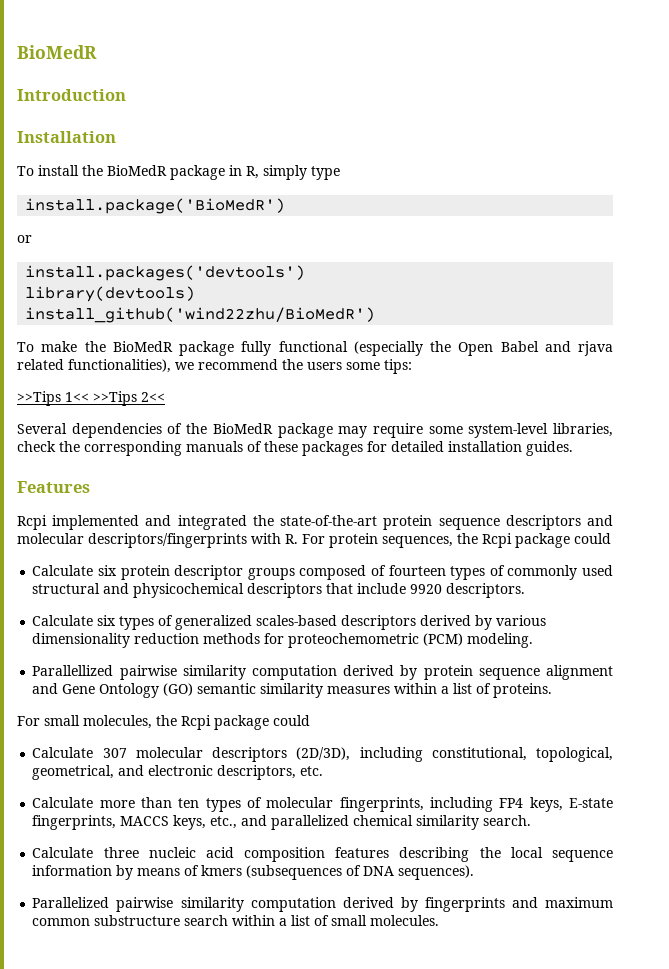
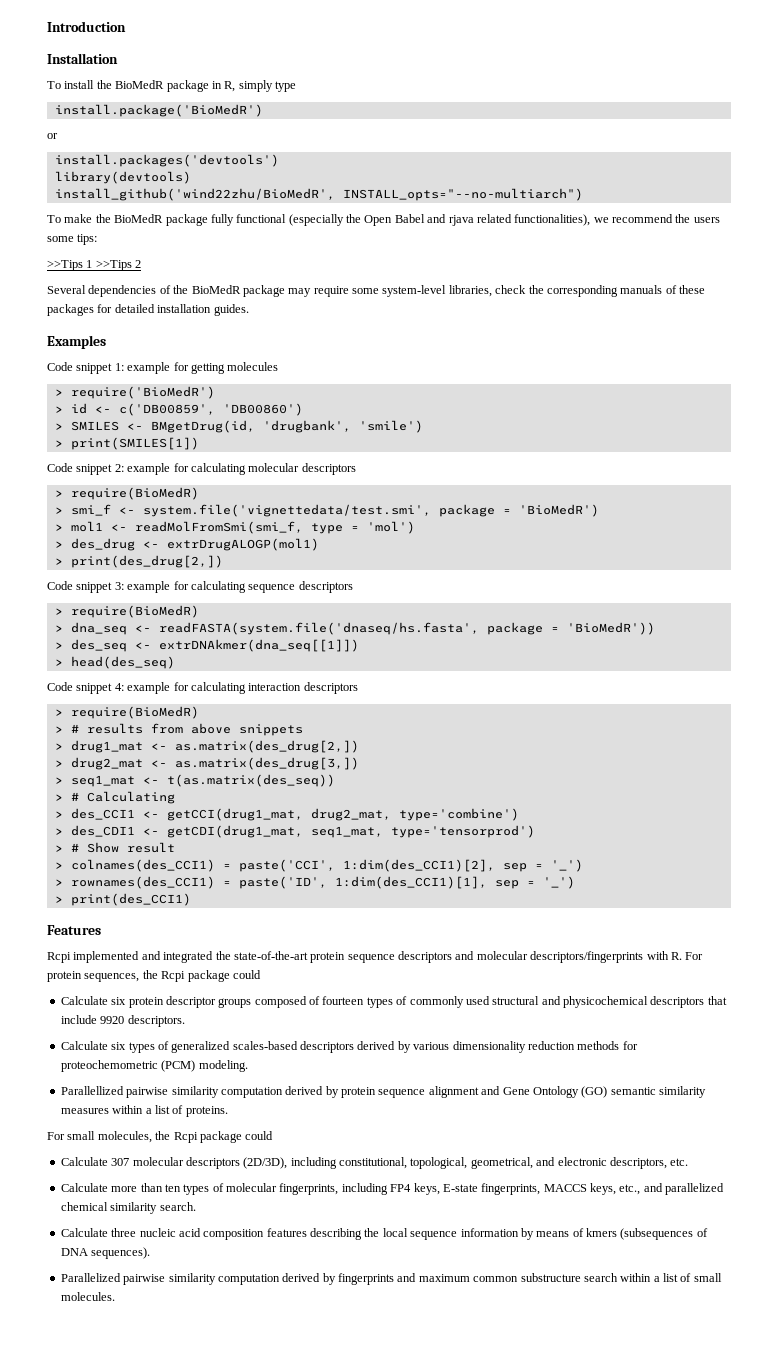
[17,45,97,59] BioMedR // -> (47, 26) none
[25,307,376,323] install_github('wind22zhu/BioMedR') -> [54,188,583,201] install_github('wind22zhu/BioMedR', INSTALL_opts="--no-multiarch")
[65,391,165,406] 1<< >>Tips 2<< -> [86,260,142,271] 1 >>Tips 2
(573, 448) none -> [47,335,106,349] [47,362,279,374] [54,386,215,399] [54,403,303,416] [54,420,423,433] [54,437,199,450] [47,463,356,475] [54,487,199,500] [54,504,599,517] [54,521,415,534] [54,538,319,551] [54,555,223,568] [47,581,353,593] [54,605,199,618] [54,622,655,635] [54,639,359,652] [54,656,175,669] [47,682,358,694] [54,706,199,719] [54,723,303,736] [54,740,359,753] [54,757,359,770] [54,774,335,787] [54,791,175,804] [54,808,519,821] [54,825,535,838] [54,842,175,853] [54,859,583,872] [54,876,575,889] [54,893,191,906] // Examples // Code snippet 1: example for getting molecules // > require('BioMedR') // > id <- c('DB00859', 'DB00860') // > SMILES <- BMgetDrug(id, 'drugbank', 'smile') // > print(SMILES[1]) // Code snippet 2: example for calculating molecular descriptors // > require(BioMedR) // > smi_f <- system.file('vignettedata/test.smi', package = 'BioMedR') // > mol1 <- readMolFromSmi(smi_f, type = 'mol') // > des_drug <- extrDrugALOGP(mol1) // > print(des_drug[2,]) // Code snippet 3: example for calculating sequence descriptors // > require(BioMedR) // > dna_seq <- readFASTA(system.file('dnaseq/hs.fasta', package = 'BioMedR')) // > des_seq <- extrDNAkmer(dna_seq[[1]]) // > head(des_seq) // Code snippet 4: example for calculating interaction descriptors // > require(BioMedR) // > # results from above snippets // > drug1_mat <- as.matrix(des_drug[2,]) // > drug2_mat <- as.matrix(des_drug[3,]) // > seq1_mat <- t(as.matrix(des_seq)) // > # Calculating // > des_CCI1 <- getCCI(drug1_mat, drug2_mat, type='combine') // > des_CDI1 <- getCDI(drug1_mat, seq1_mat, type='tensorprod') // > # Show result // > colnames(des_CCI1) = paste('CCI', 1:dim(des_CCI1)[2], sep = '_') // > rownames(des_CCI1) = paste('ID', 1:dim(des_CCI1)[1], sep = '_') // > print(des_CCI1)

